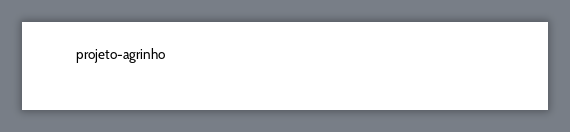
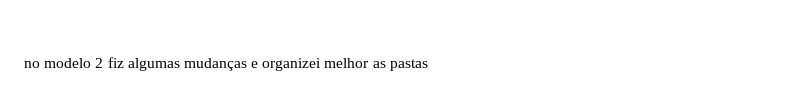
[76,48,165,63] projeto-agrinho -> [24,57,428,71] no modelo 2 fiz algumas mudanças e organizei melhor as pastas

